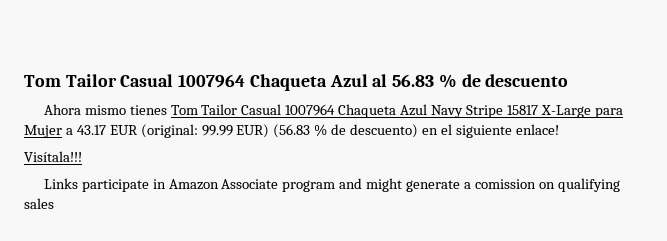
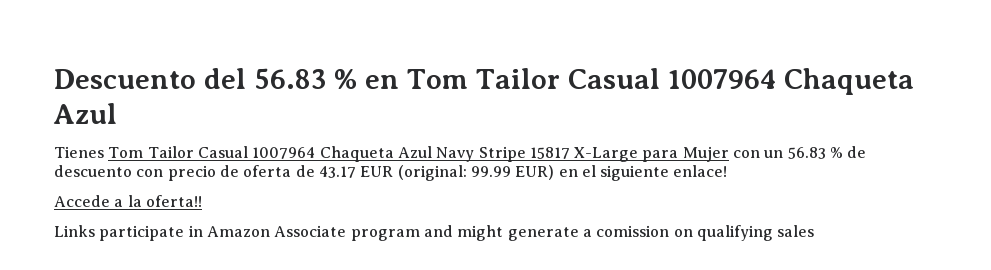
[24,74,569,91] [43,104,167,115] Tom Tailor Casual 1007964 Chaqueta Azul al 56.83 % de descuento // Ahora mismo tienes -> [54,68,915,95] [53,103,117,124] [54,146,104,158] Descuento del 56.83 % en Tom Tailor Casual 1007964 Chaqueta Azul // Tienes
[65,128,73,135] a -> [733,146,867,159] [54,165,315,181] con un 56.83 % de descuento con precio de oferta de
[273,124,419,138] (56.83 % de descuento) -> (555, 172) none
[24,151,82,162] Visítala!!! -> [54,195,202,207] Accede a la oferta!!

